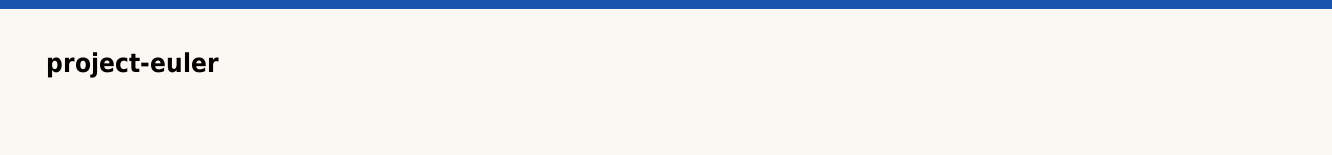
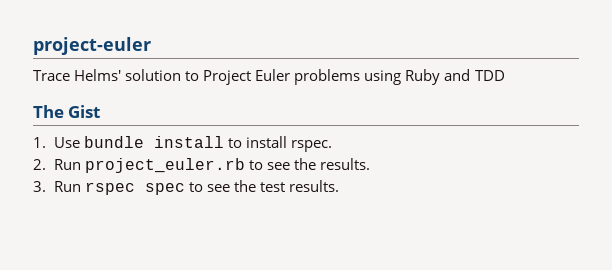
(219, 65) none -> [33,69,505,85] [33,105,101,118] [33,136,332,152] [33,158,370,173] [33,180,339,195] // Trace Helms' solution to Project Euler problems using Ruby and TDD // The Gist // 1. Use bundle install to install rspec. // 2. Run project_euler.rb to see the results. // 3. Run rspec spec to see the test results.

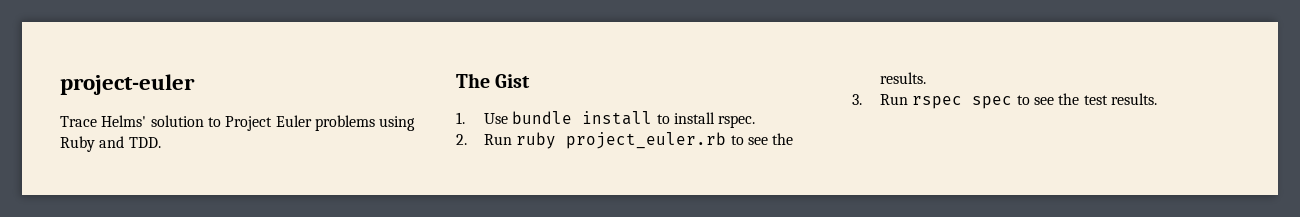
[474,70,505,81] TDD -> [128,137,161,148] TDD.
(81, 164) none -> [516,132,557,149] ruby

